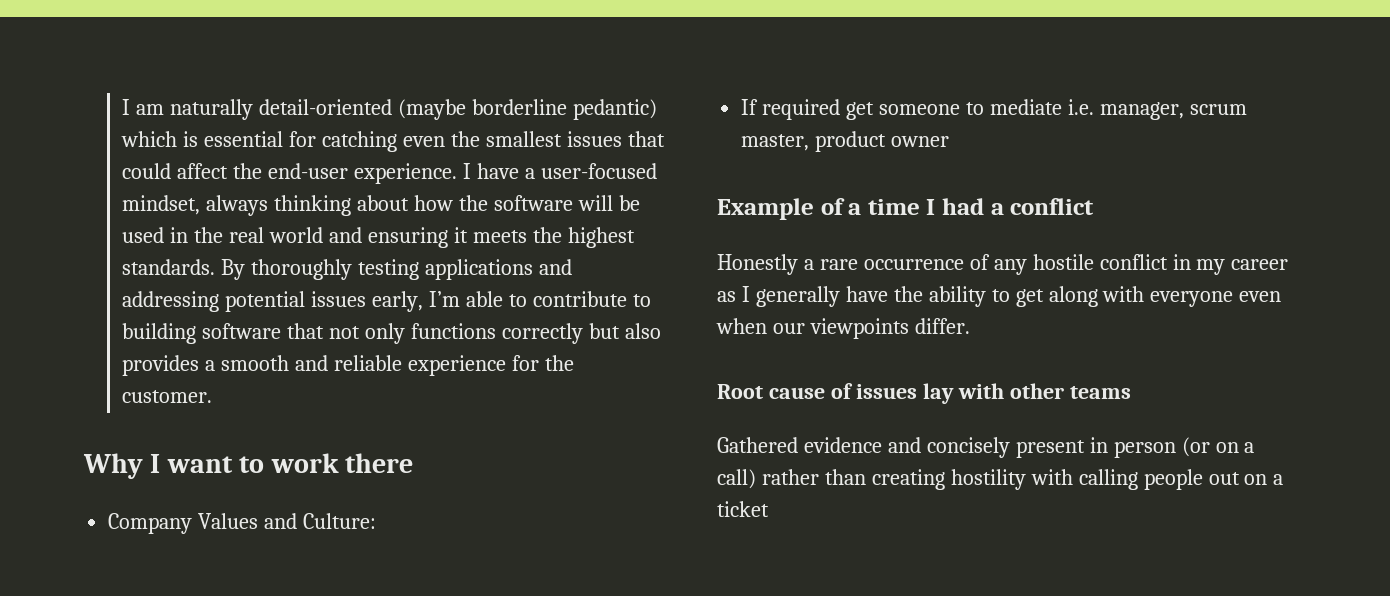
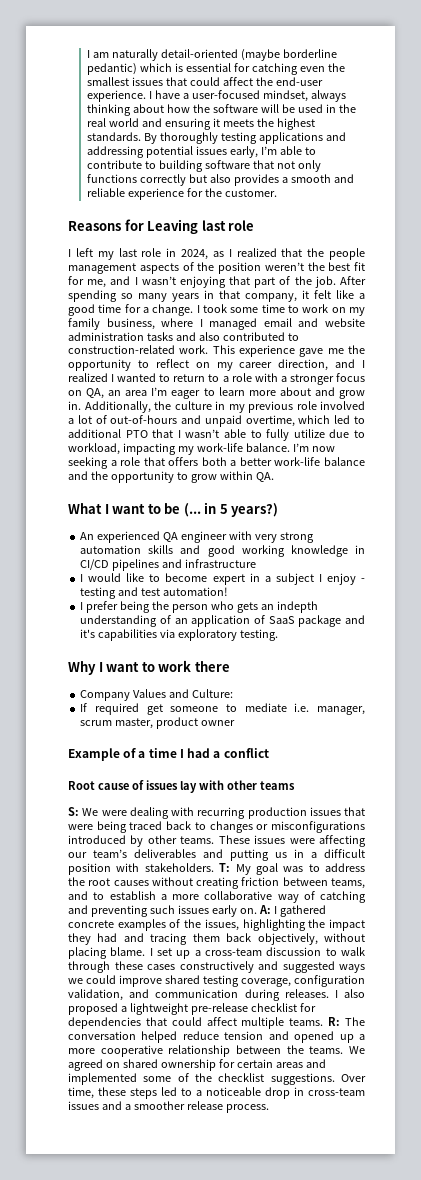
(213, 396) none -> [68,219,255,234] [68,248,366,260] [68,262,365,274] [68,276,367,288] [68,290,365,302] [68,304,365,316] [68,318,365,330] [68,332,299,341] [68,345,365,357] [68,359,365,371] [68,373,365,385] [68,387,365,399] [68,401,365,413] [68,415,365,427] [68,429,365,441] [68,443,335,455] [68,457,365,469] [68,471,274,483] [68,502,279,517] [80,531,314,543] [80,545,365,557] [80,559,257,571] [80,573,365,585] [80,587,229,599] [80,601,318,613] [80,615,365,627] [80,629,278,641] // Reasons for Leaving last role // I left my last role in 2024, as I realized that the people management aspects of the position weren’t the best fit for me, and I wasn’t enjoying that part of the job. After spending so many years in that company, it felt like a good time for a change. I took some time to work on my family business, where I managed email and website administration tasks and also contributed to construction-related work. This experience gave me the opportunity to reflect on my career direction, and I realized I wanted to return to a role with a stronger focus on QA, an area I’m eager to learn more about and grow in. Additionally, the culture in my previous role involved a lot of out-of-hours and unpaid overtime, which led to additional PTO that I wasn’t able to fully utilize due to workload, impacting my work-life balance. I’m now seeking a role that offers both a better work-life balance and the opportunity to grow within QA. // What I want to be (... in 5 years?) // An experienced QA engineer with very strong automation skills and good working knowledge in CI/CD pipelines and infrastructure // I would like to become expert in a subject I enjoy - testing and test automation! // I prefer being the person who gets an indepth understanding of an application of SaaS package and it's capabilities via exploratory testing.
[717,254,1289,275] [717,286,1282,307] [716,318,970,339] // Honestly a rare occurrence of any hostile conflict in my career as I generally have the ability to get along with everyone even when our viewpoints differ. -> (269, 753) none
[717,437,1255,458] [717,469,1284,490] [717,501,769,517] Gathered evidence and concisely present in person (or on a call) rather than creating hostility with calling people out on a ticket -> [68,807,365,819] [68,821,365,833] [68,835,366,847] [68,849,365,861] [68,863,365,875] [68,877,365,889] [68,891,366,903] [68,905,326,917] [68,919,365,931] [68,933,366,945] [68,947,365,959] [68,961,365,973] [68,975,365,987] [68,989,365,1001] [68,1003,316,1015] [68,1017,365,1029] [68,1031,365,1043] [68,1045,365,1057] [68,1059,326,1071] [68,1073,366,1085] [68,1087,365,1099] [68,1101,269,1113] S: We were dealing with recurring production issues that were being traced back to changes or misconfigurations introduced by other teams. These issues were affecting our team’s deliverables and putting us in a difficult position with stakeholders. T: My goal was to address the root causes without creating friction between teams, and to establish a more collaborative way of catching and preventing such issues early on. A: I gathered concrete examples of the issues, highlighting the impact they had and tracing them back objectively, without placing blame. I set up a cross-team discussion to walk through these cases constructively and suggested ways we could improve shared testing coverage, configuration validation, and communication during releases. I also proposed a lightweight pre-release checklist for dependencies that could affect multiple teams. R: The conversation helped reduce tension and opened up a more cooperative relationship between the teams. We agreed on shared ownership for certain areas and implemented some of the checklist suggestions. Over time, these steps led to a noticeable drop in cross-team issues and a smoother release process.

